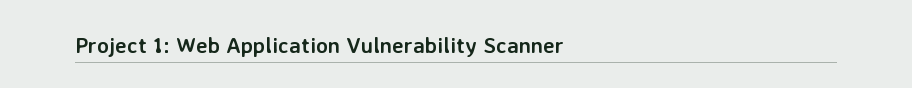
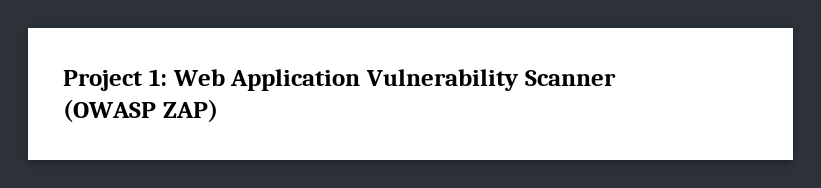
(564, 45) none -> [63,99,218,123] (OWASP ZAP)

